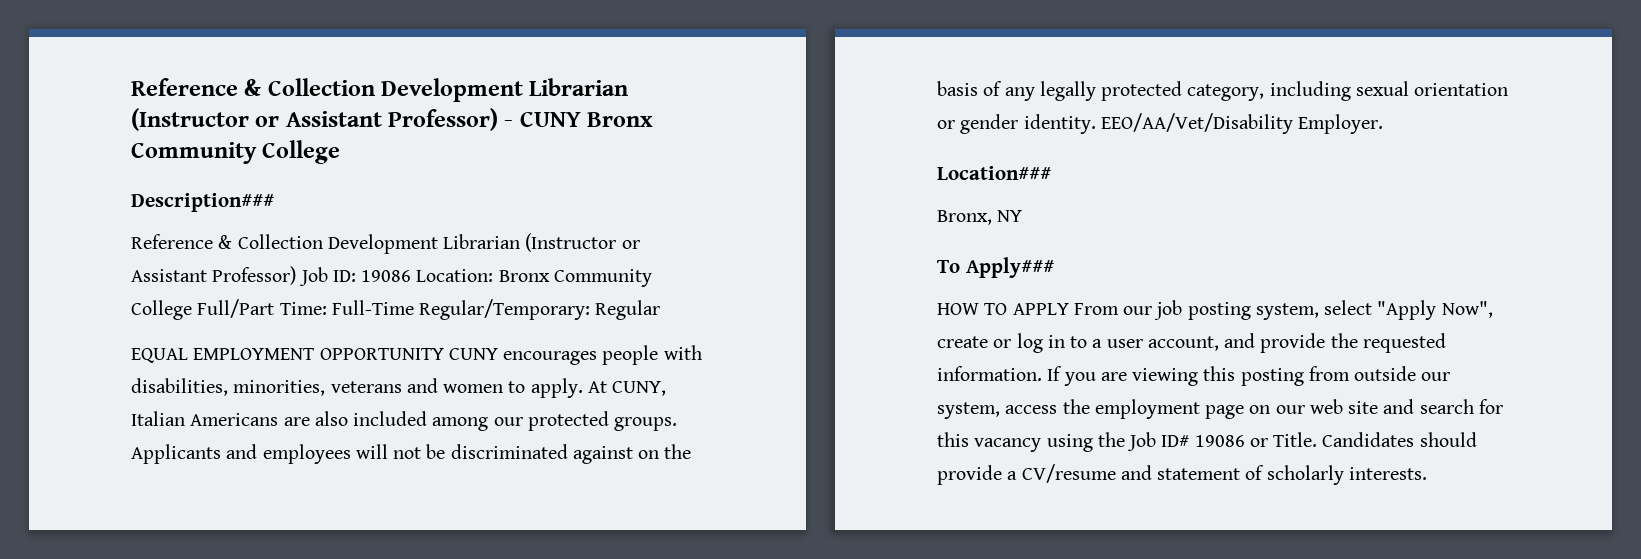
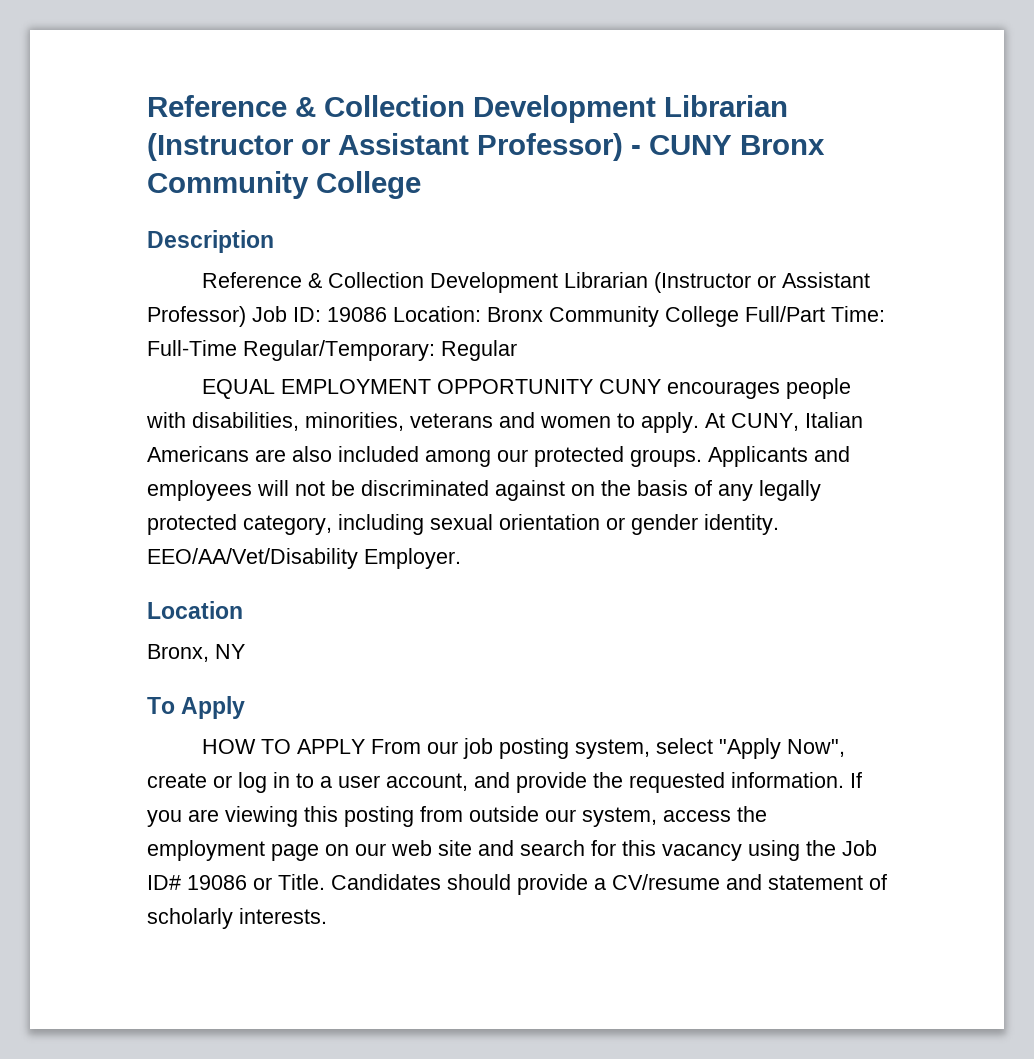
[131,193,274,212] Description### -> [147,230,274,253] Description
[937,166,1051,180] Location### -> [147,601,243,619] Location
[965,257,1054,278] Apply### -> [181,696,246,719] Apply

